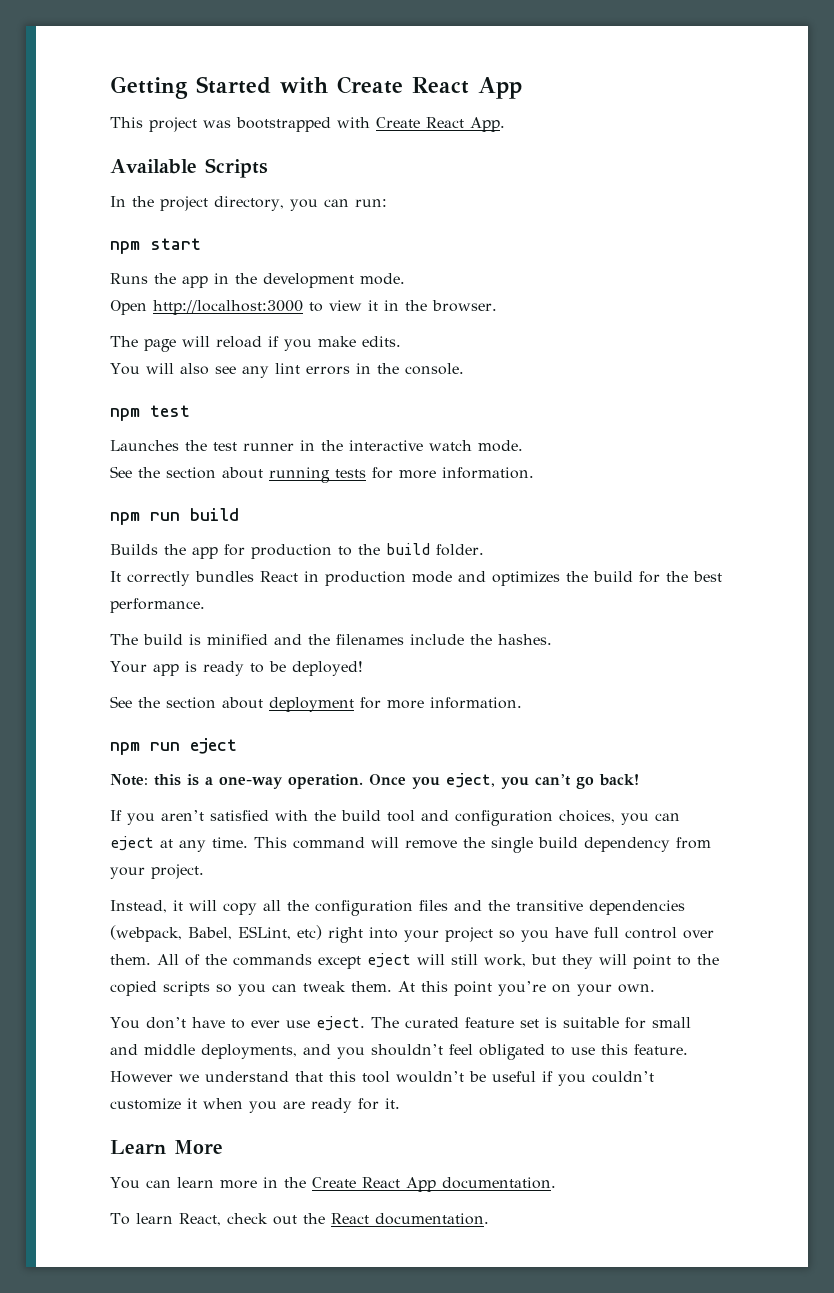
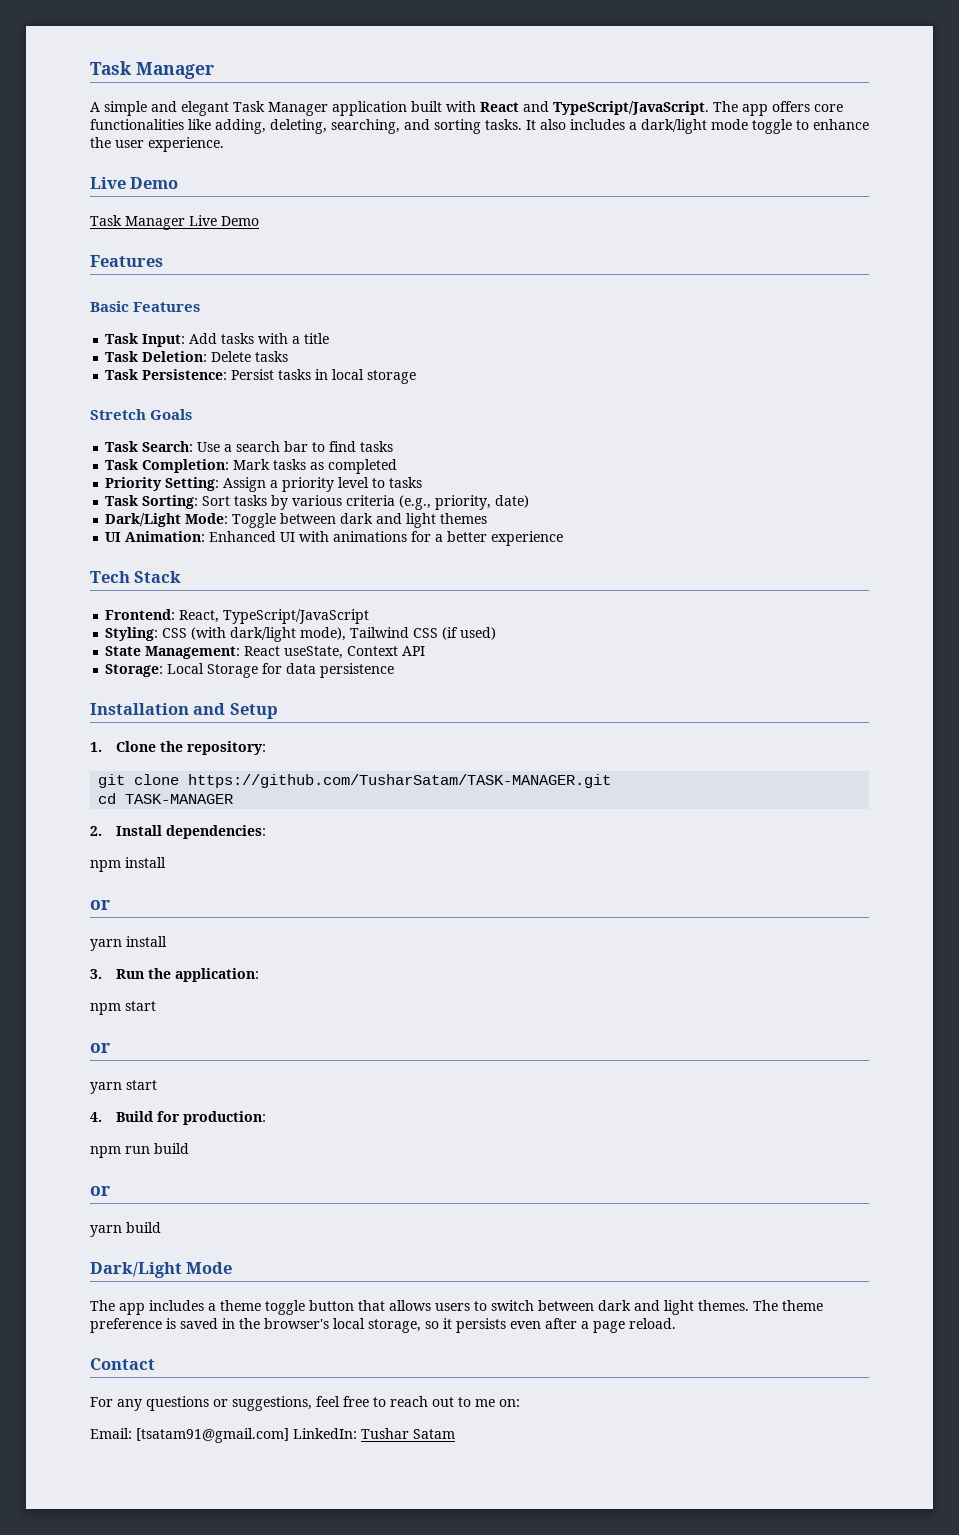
[110,76,522,99] [110,117,505,132] [110,158,268,178] [110,196,387,211] [110,238,201,254] [110,273,405,288] [110,300,497,315] [110,336,401,352] [110,363,464,378] [110,405,190,421] [110,440,523,452] [110,466,534,483] [110,508,239,525] [110,543,484,559] [110,571,722,586] [110,598,205,613] [110,634,552,645] [110,661,363,676] [110,696,522,712] [110,738,237,755] [110,773,639,789] [110,810,680,826] [110,836,711,853] [110,864,204,879] [110,900,685,916] [110,925,714,943] [110,953,719,969] [110,981,655,996] [110,1016,691,1031] [110,1044,688,1060] [110,1071,654,1086] [110,1098,400,1113] [110,1140,223,1154] [110,1177,556,1192] [110,1213,489,1226] Getting Started with Create React App // This project was bootstrapped with Create React App. // Available Scripts // In the project directory, you can run: // npm start // Runs the app in the development mode. // Open http://localhost:3000 to view it in the browser. // The page will reload if you make edits. // You will also see any lint errors in the console. // npm test // Launches the test runner in the interactive watch mode. // See the section about running tests for more information. // npm run build // Builds the app for production to the build folder. // It correctly bundles React in production mode and optimizes the build for the best performance. // The build is minified and the filenames include the hashes. // Your app is ready to be deployed! // See the section about deployment for more information. // npm run eject // Note: this is a one-way operation. Once you eject, you can’t go back! // If you aren’t satisfied with the build tool and configuration choices, you can eject at any time. This command will remove the single build dependency from your project. // Instead, it will copy all the configuration files and the transitive dependencies (webpack, Babel, ESLint, etc) right into your project so you have full control over them. All of the commands except eject will still work, but they will point to the copied scripts so you can tweak them. At this point you’re on your own. // You don’t have to ever use eject. The curated feature set is suitable for small and middle deployments, and you shouldn’t feel obligated to use this feature. However we understand that this tool wouldn’t be useful if you couldn’t customize it when you are ready for it. // Learn More // You can learn more in the Create React App documentation. // To learn React, check out the React documentation. -> [90,61,214,79] [90,101,843,116] [90,119,869,134] [90,137,224,152] [90,177,179,189] [90,215,259,230] [90,255,163,267] [90,301,201,312] [105,333,330,347] [105,351,289,362] [105,369,417,384] [90,409,193,420] [105,441,394,452] [105,459,398,474] [105,477,423,492] [105,495,530,510] [105,513,488,528] [105,531,564,546] [90,571,182,583] [105,609,370,624] [105,627,497,642] [105,646,426,659] [105,663,395,678] [90,703,278,719] [90,741,267,755] [98,774,612,788] [98,793,234,804] [90,825,267,839] [90,857,166,872] [90,900,110,910] [90,936,167,951] [90,968,260,982] [90,1001,156,1015] [90,1043,110,1053] [90,1080,157,1094] [90,1111,267,1125] [90,1143,189,1158] [90,1186,110,1196] [90,1222,161,1237] [90,1262,233,1278] [90,1300,823,1315] [90,1318,676,1333] [90,1358,155,1370] [90,1396,520,1411] [90,1428,455,1443] Task Manager // A simple and elegant Task Manager application built with React and TypeScript/JavaScript. The app offers core functionalities like adding, deleting, searching, and sorting tasks. It also includes a dark/light mode toggle to enhance the user experience. // Live Demo // Task Manager Live Demo // Features // Basic Features // Task Input: Add tasks with a title // Task Deletion: Delete tasks // Task Persistence: Persist tasks in local storage // Stretch Goals // Task Search: Use a search bar to find tasks // Task Completion: Mark tasks as completed // Priority Setting: Assign a priority level to tasks // Task Sorting: Sort tasks by various criteria (e.g., priority, date) // Dark/Light Mode: Toggle between dark and light themes // UI Animation: Enhanced UI with animations for a better experience // Tech Stack // Frontend: React, TypeScript/JavaScript // Styling: CSS (with dark/light mode), Tailwind CSS (if used) // State Management: React useState, Context API // Storage: Local Storage for data persistence // Installation and Setup // 1. Clone the repository: // git clone https://github.com/TusharSatam/TASK-MANAGER.git // cd TASK-MANAGER // 2. Install dependencies: // npm install // or // yarn install // 3. Run the application: // npm start // or // yarn start // 4. Build for production: // npm run build // or // yarn build // Dark/Light Mode // The app includes a theme toggle button that allows users to switch between dark and light themes. The theme preference is saved in the browser's local storage, so it persists even after a page reload. // Contact // For any questions or suggestions, feel free to reach out to me on: // Email: [tsatam91@gmail.com] LinkedIn: Tushar Satam

